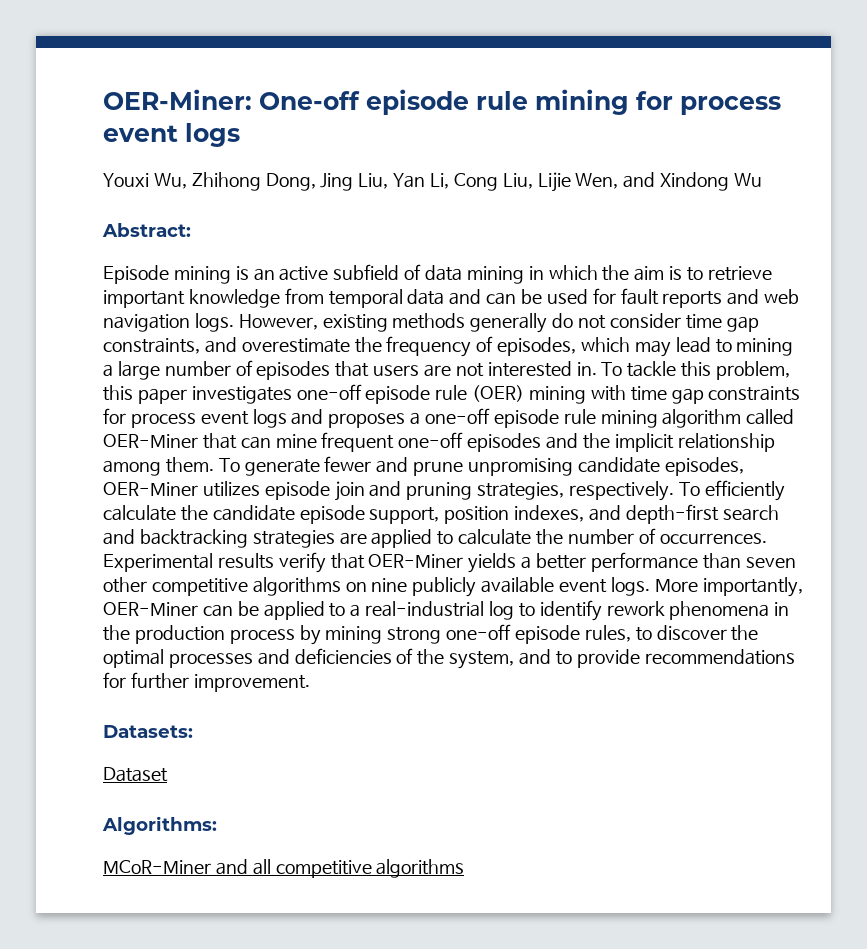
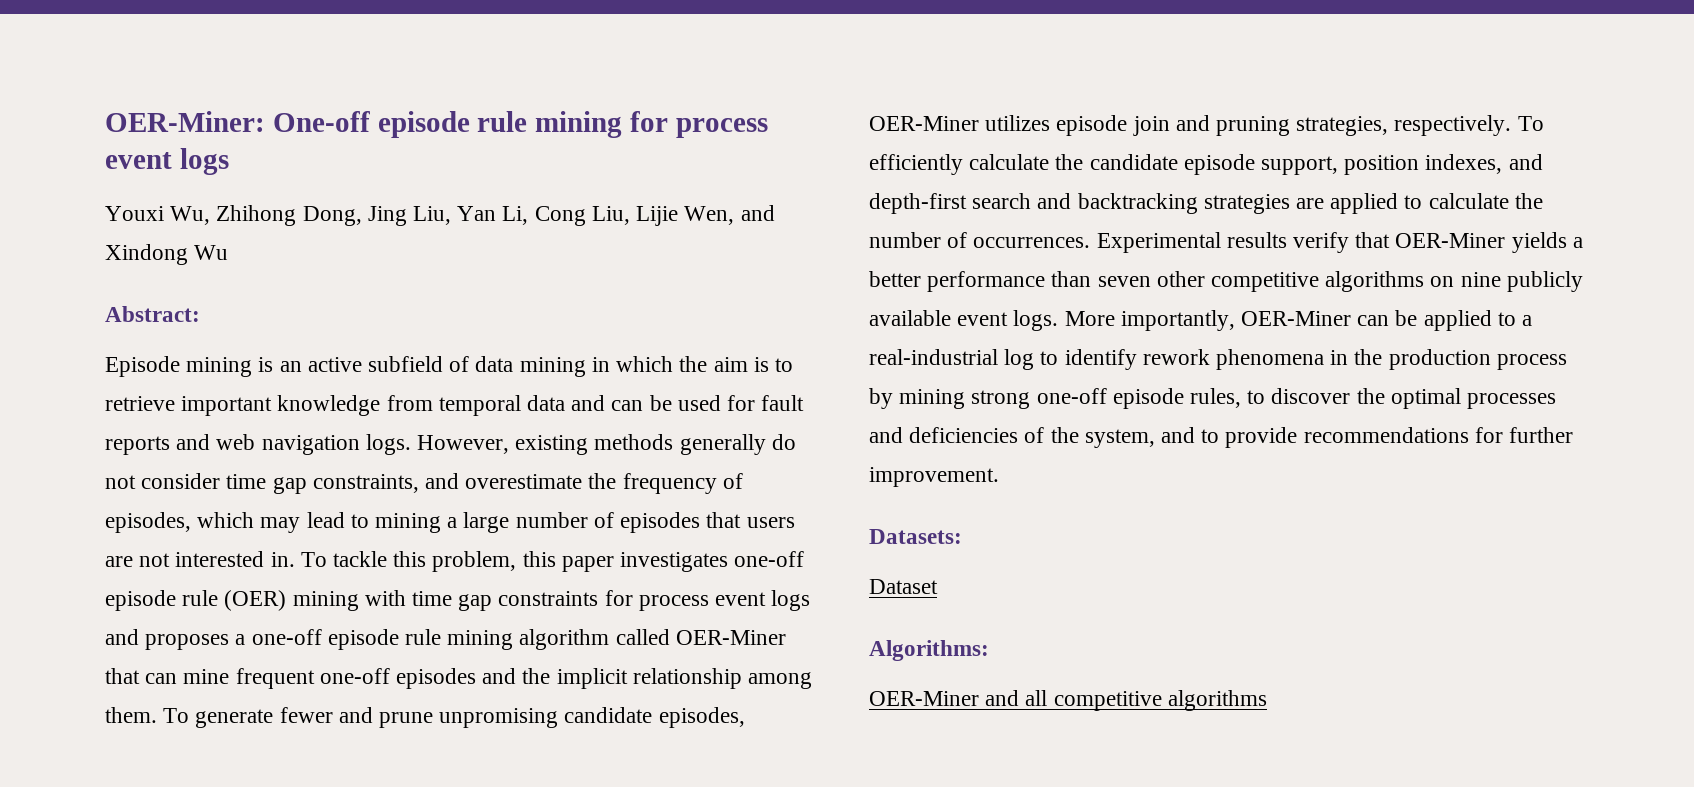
[103,860,211,874] MCoR-Miner -> [869,691,979,706] OER-Miner

